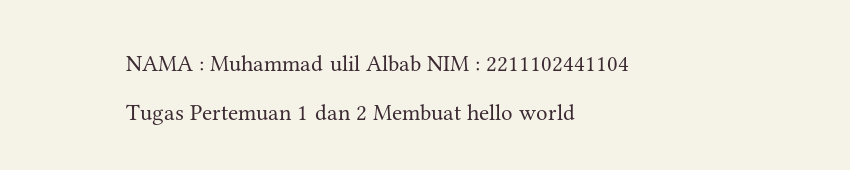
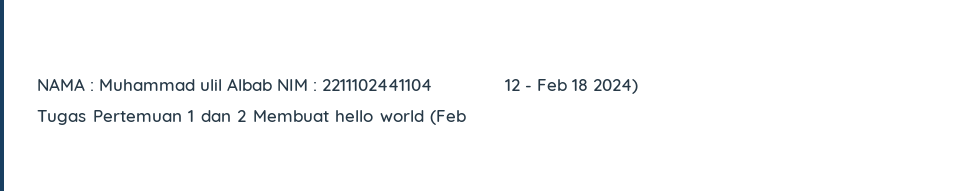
(576, 112) none -> [430,110,466,125] [505,79,638,94] (Feb 12 - Feb 18 2024)

